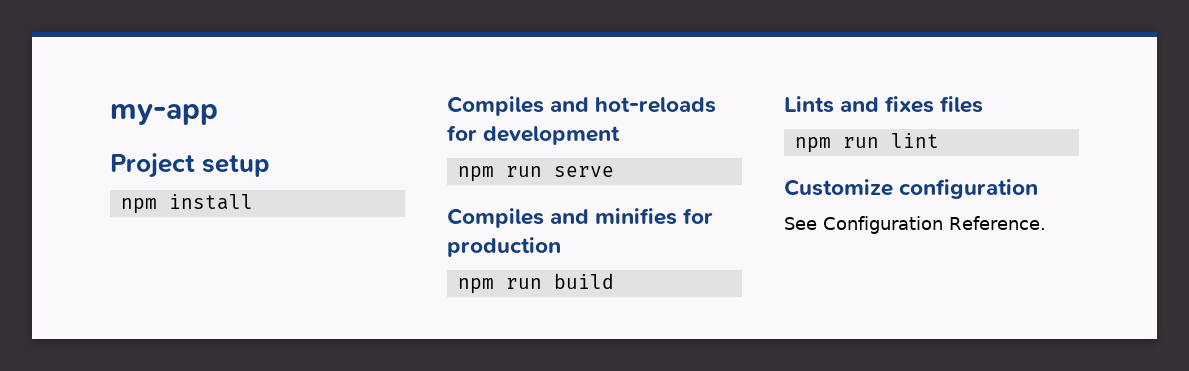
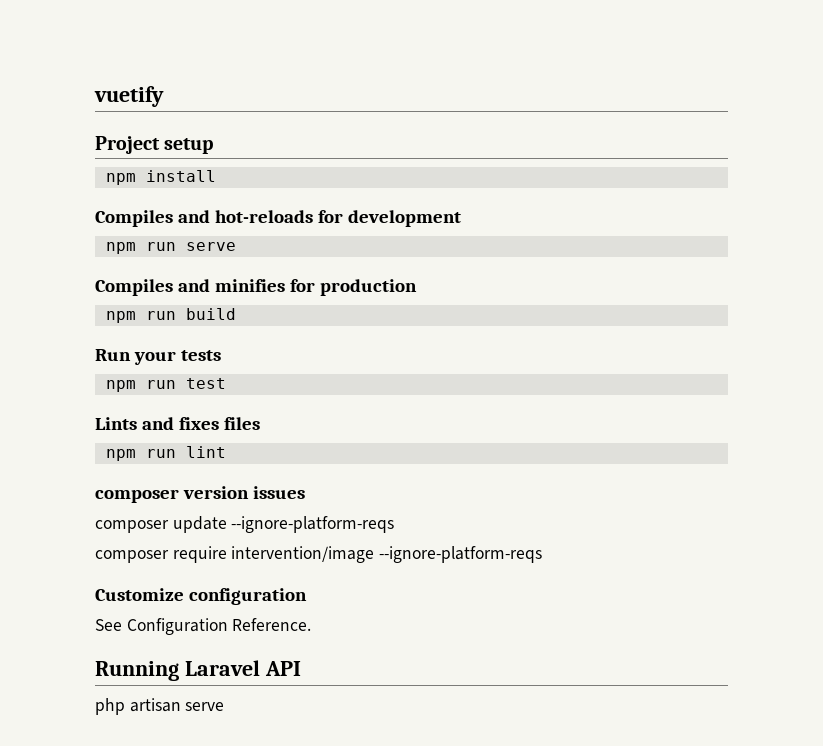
[110,103,218,125] my-app -> [94,86,164,107] vuetify
(614, 281) none -> [95,349,221,365] [105,378,226,392] // Run your tests // npm run test
(939, 140) none -> [95,486,305,503] [95,516,395,533] [95,546,543,563] // composer version issues // composer update --ignore-platform-reqs // composer require intervention/image --ignore-platform-reqs
(1046, 223) none -> [95,660,301,681] [95,698,225,715] // Running Laravel API // php artisan serve

